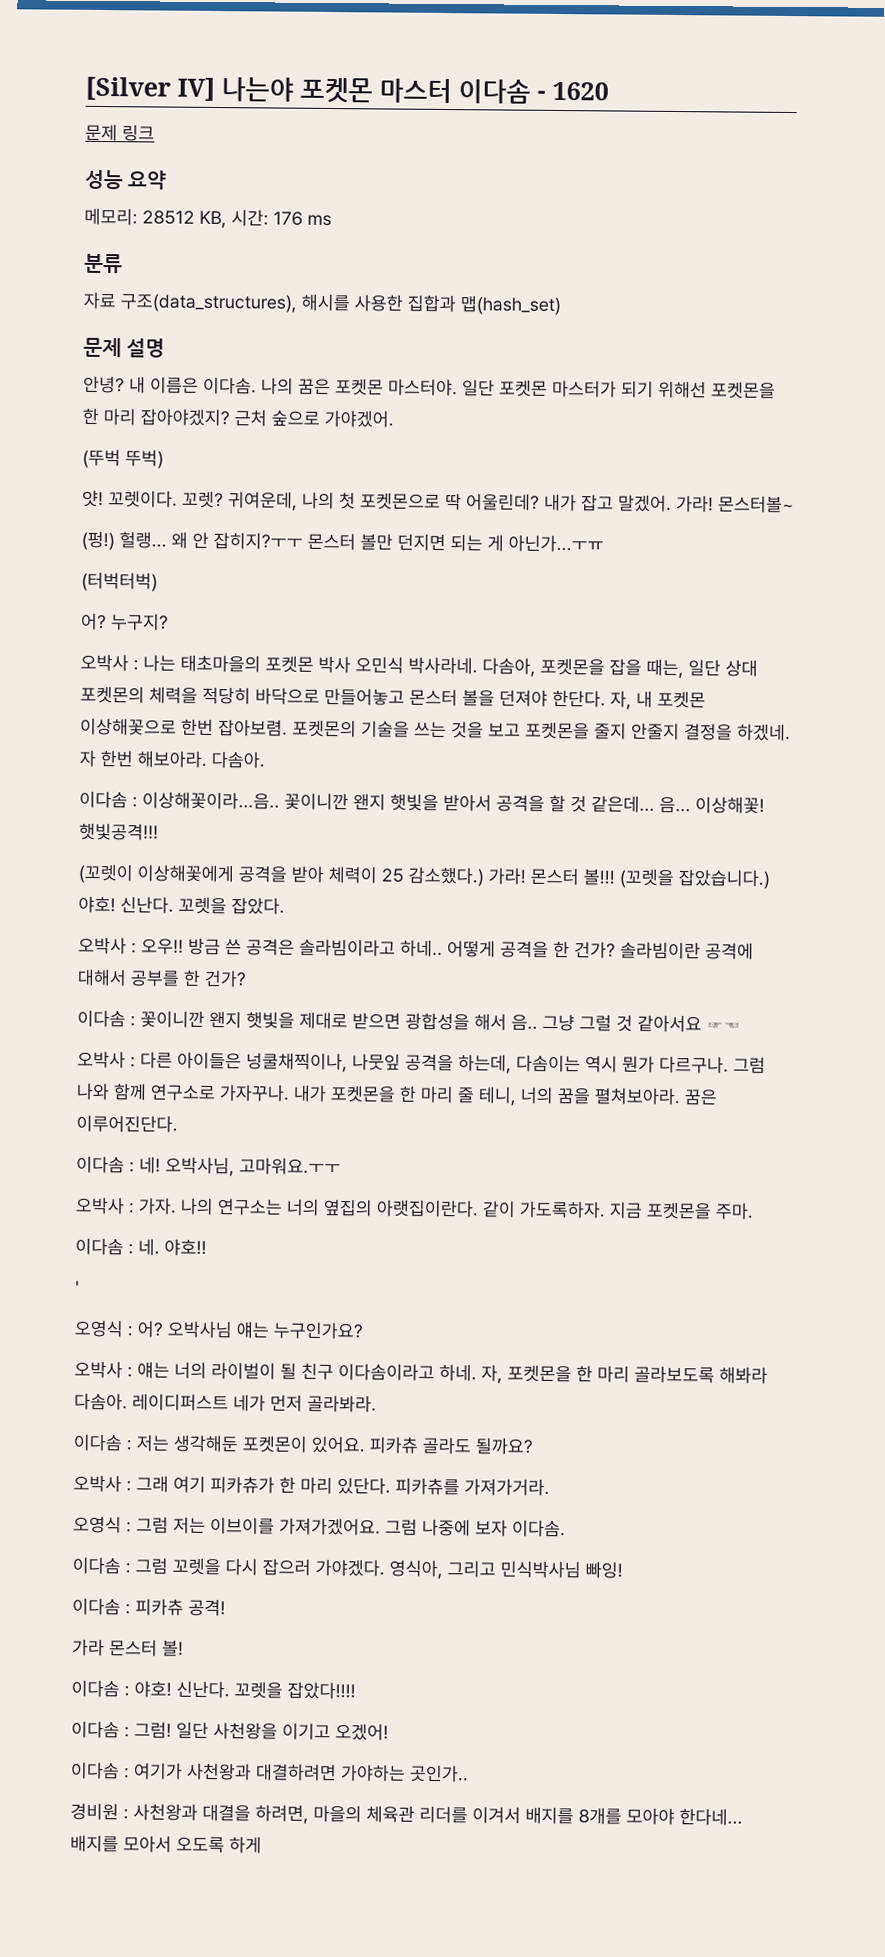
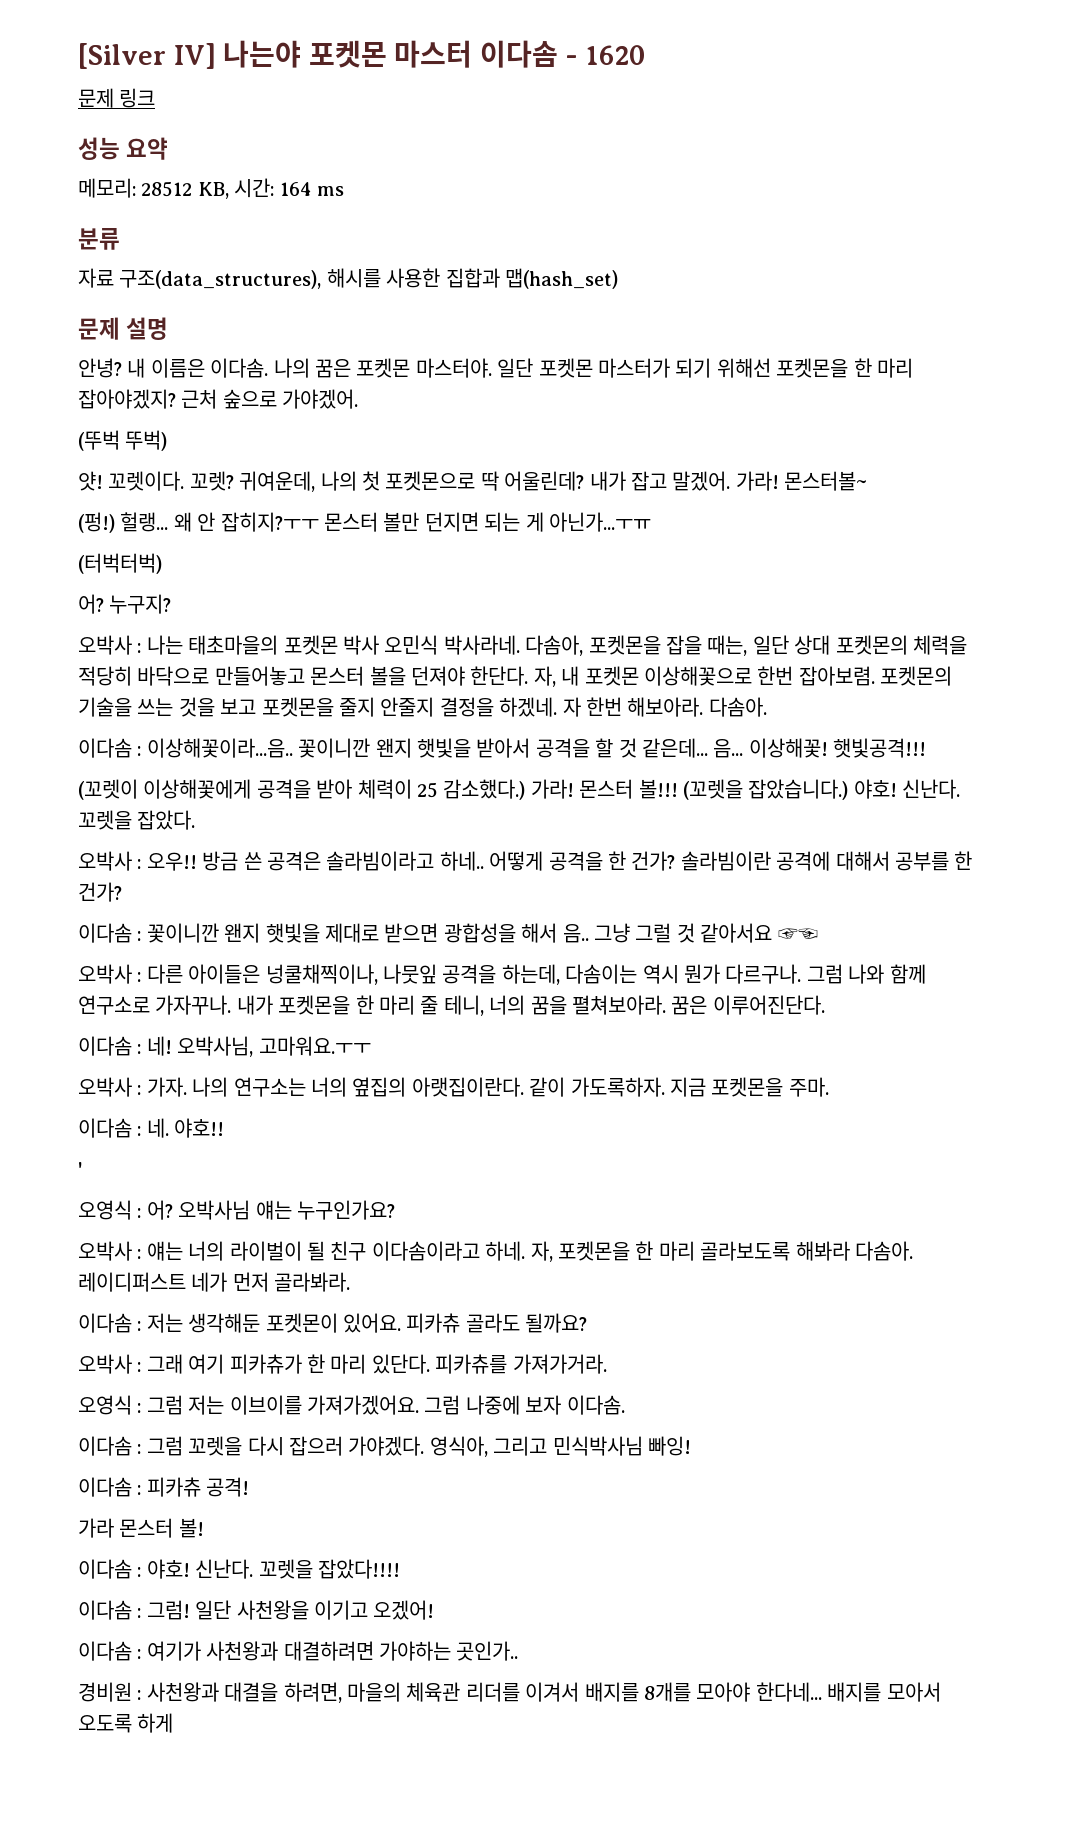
[273,211,303,226] 176 -> [279,182,312,196] 164

